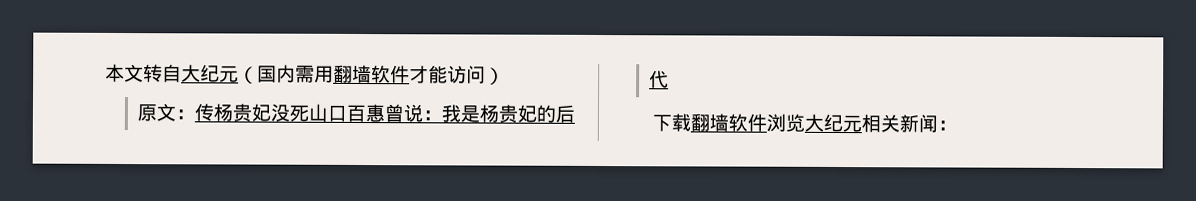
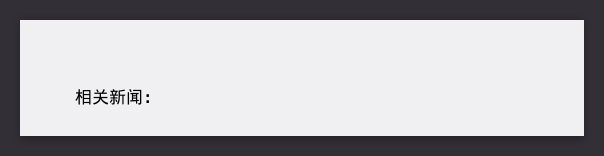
[105,63,505,85] [137,103,576,123] [649,70,670,89] [652,113,863,133] 本文转自大纪元（国内需用翻墙软件才能访问） // 原文：传杨贵妃没死山口百惠曾说：我是杨贵妃的后代 // 下载翻墙软件浏览大纪元 -> (75, 97) none

